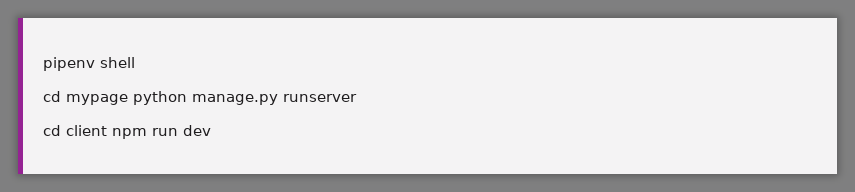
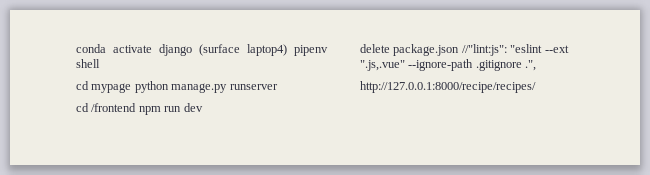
(43, 64) none -> [76,44,287,56] conda activate django (surface laptop4)
[66,125,107,136] client -> [91,103,137,112] /frontend
(211, 130) none -> [360,44,569,56] [360,59,537,71] [360,81,536,93] // delete package.json //"lint:js": "eslint --ext ".js,.vue" --ignore-path .gitignore .", // http://127.0.0.1:8000/recipe/recipes/

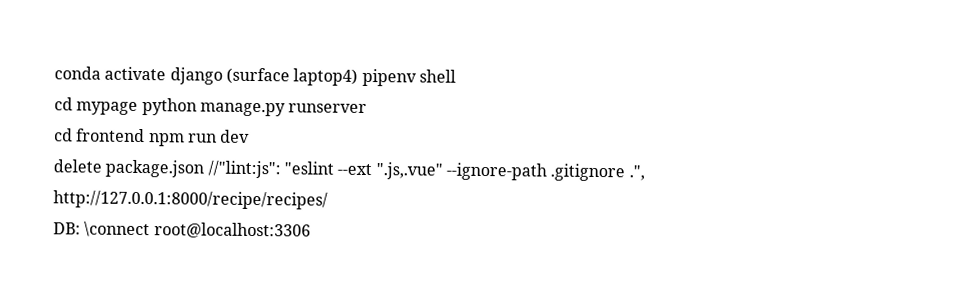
[91,103,137,112] /frontend -> [76,128,146,143] frontend
(536, 87) none -> [53,221,311,239] // DB: \connect root@localhost:3306

